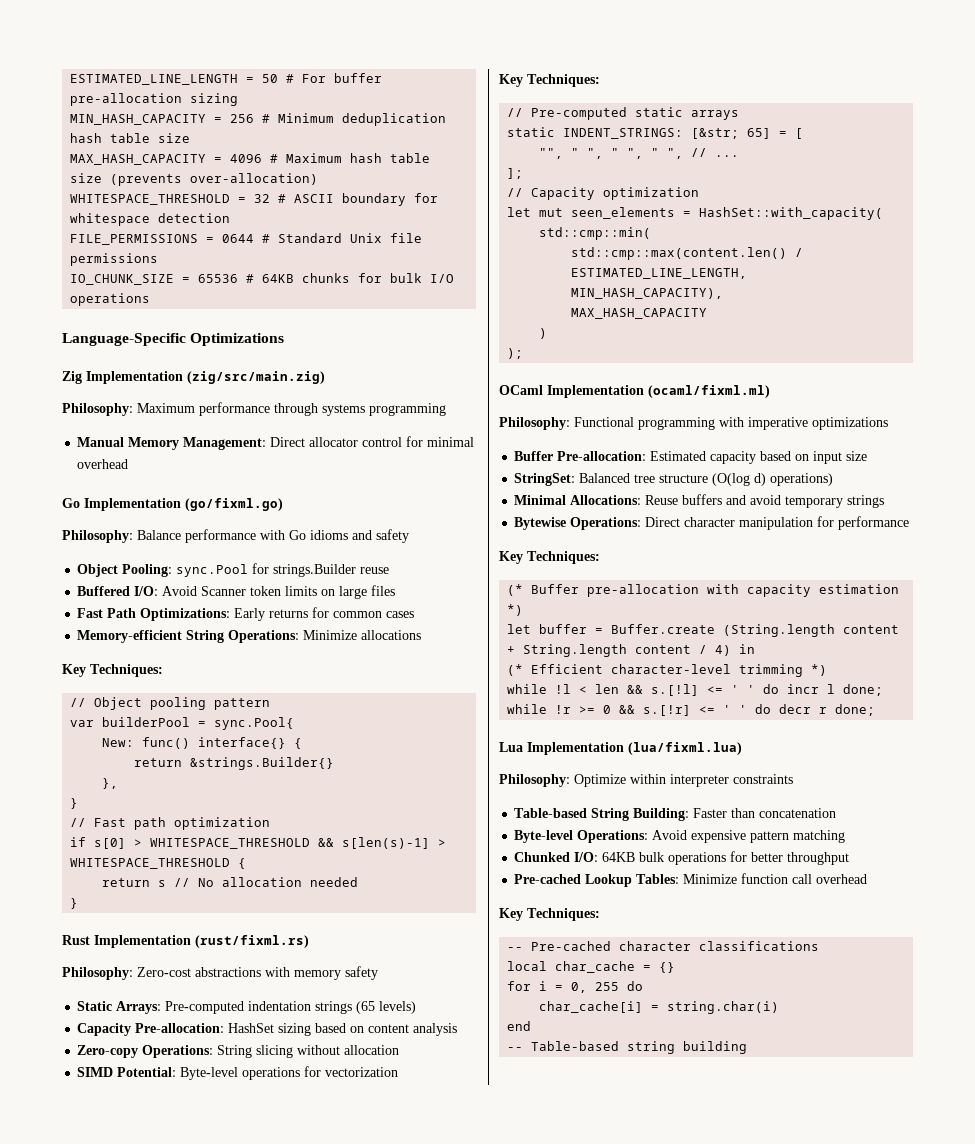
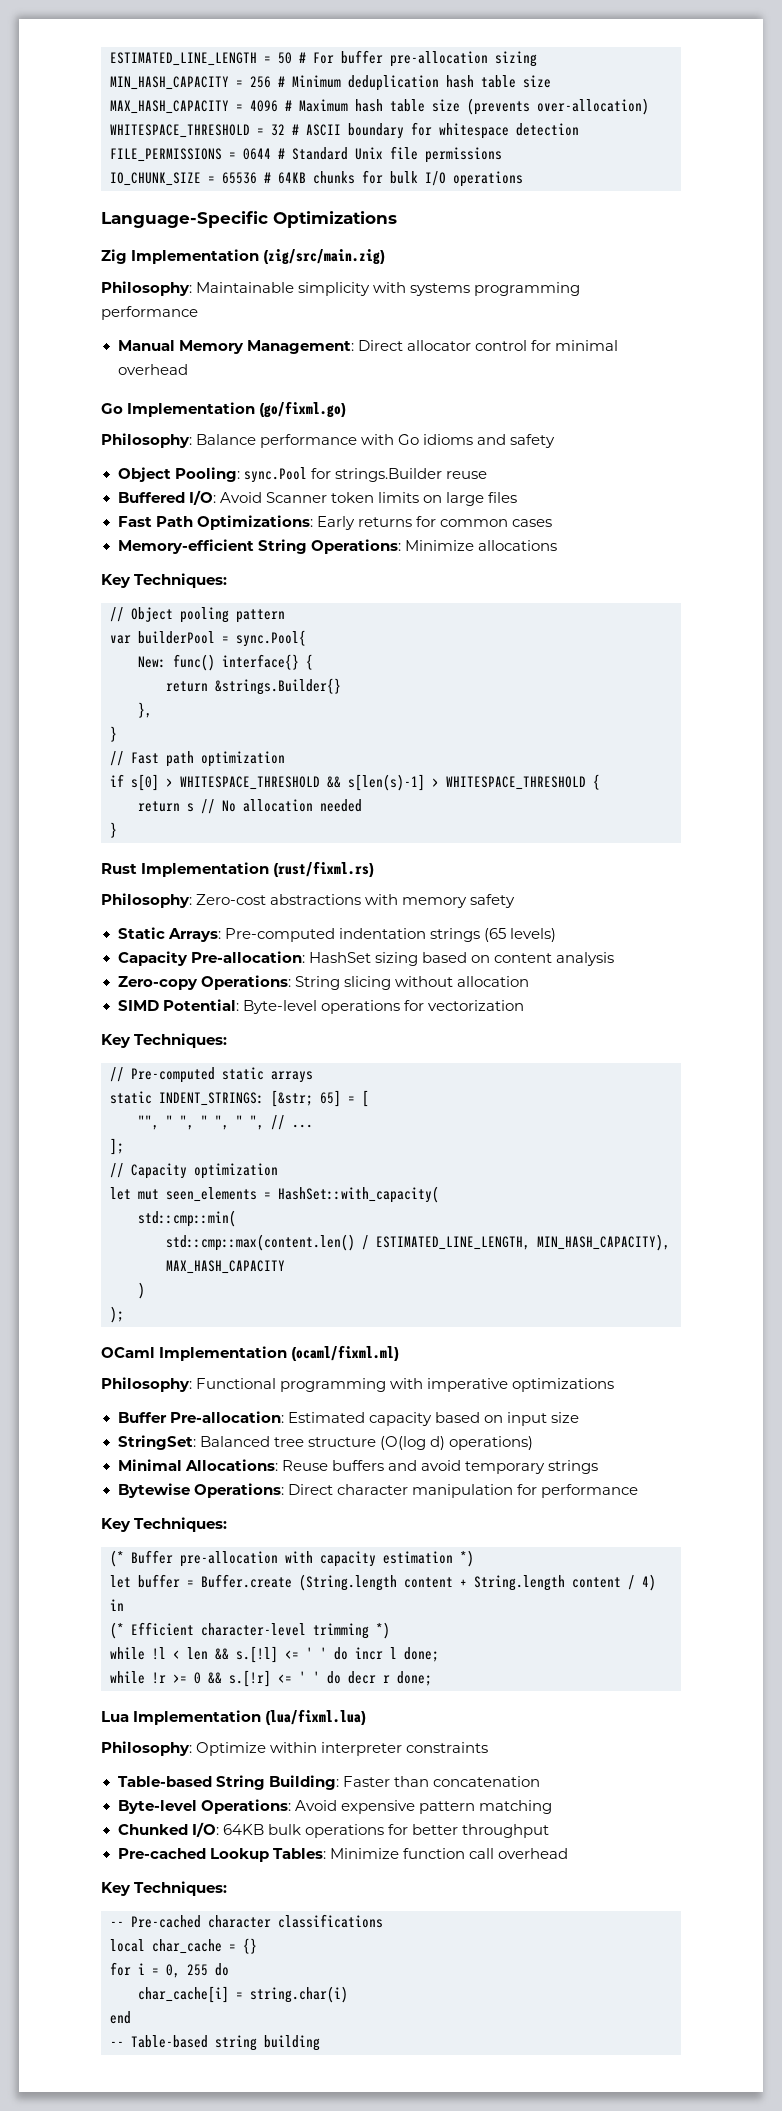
[137,402,318,416] Maximum performance through -> [196,282,407,296] Maintainable simplicity with
(446, 409) none -> [101,306,198,320] performance

